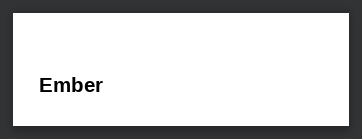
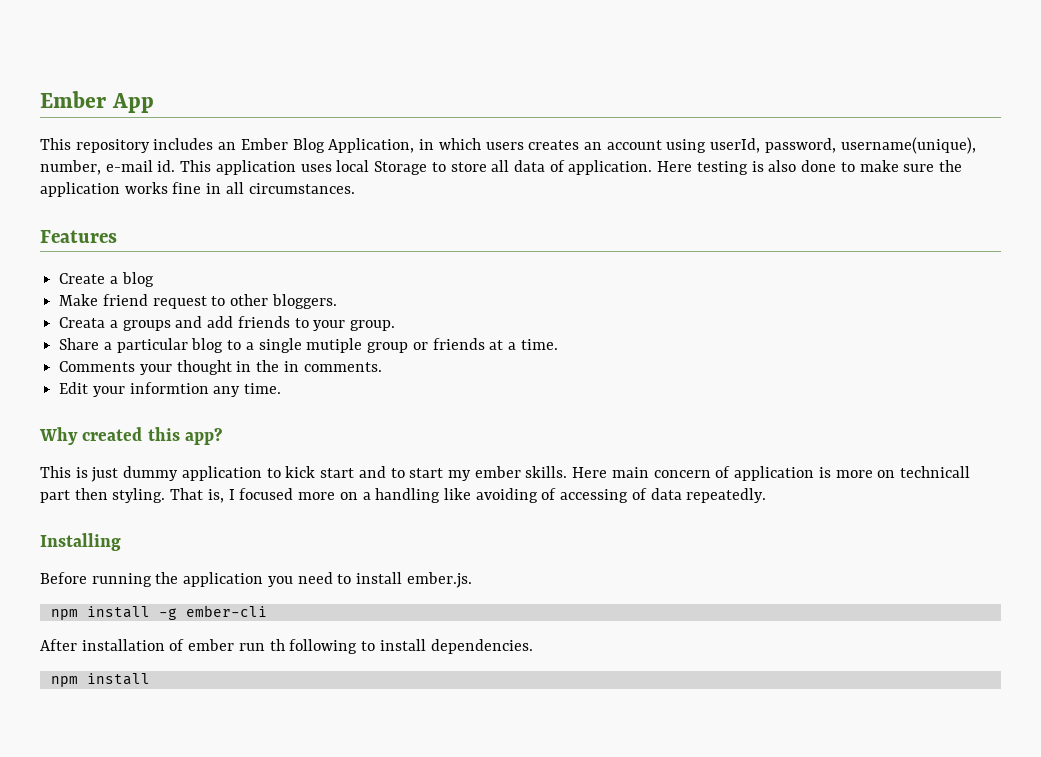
[39,77,103,92] Ember -> [40,91,154,113] [40,137,976,154] [40,160,962,175] [40,182,355,197] [40,230,117,243] [59,272,154,287] [59,294,337,309] [59,316,396,331] [59,338,558,353] [59,360,382,375] [59,382,282,397] [39,427,222,445] [40,466,970,482] [40,488,767,503] [40,533,121,551] [40,572,472,588] [50,605,267,620] [40,639,533,654] [50,673,150,687] Ember App // This repository includes an Ember Blog Application, in which users creates an account using userId, password, username(unique), number, e-mail id. This application uses local Storage to store all data of application. Here testing is also done to make sure the application works fine in all circumstances. // Features // Create a blog // Make friend request to other bloggers. // Creata a groups and add friends to your group. // Share a particular blog to a single mutiple group or friends at a time. // Comments your thought in the in comments. // Edit your informtion any time. // Why created this app? // This is just dummy application to kick start and to start my ember skills. Here main concern of application is more on technicall part then styling. That is, I focused more on a handling like avoiding of accessing of data repeatedly. // Installing // Before running the application you need to install ember.js. // npm install -g ember-cli // After installation of ember run th following to install dependencies. // npm install

